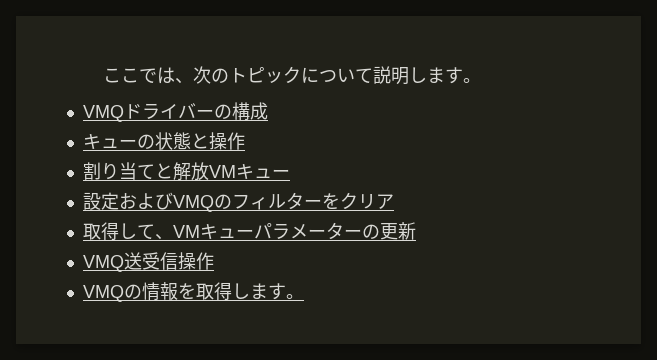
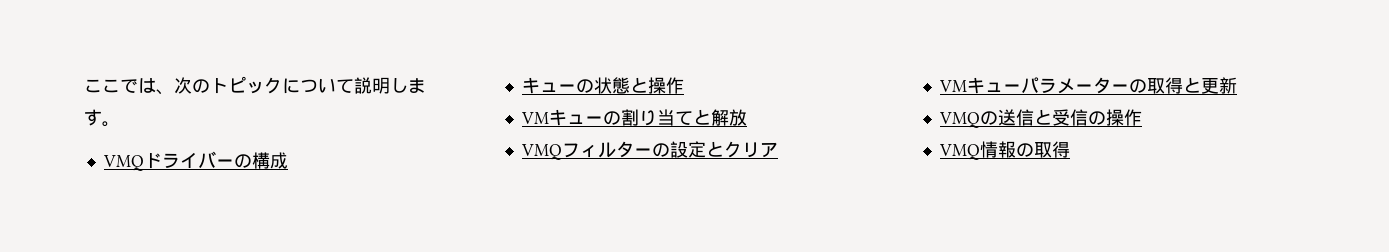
(245, 141) none -> [520,109,621,126] VMキューの
[208,163,290,179] [82,192,232,212] VMキュー // 設定およびVMQの -> [520,144,562,160] // VMQ
[321,193,340,209] を -> [651,141,724,158] の設定と
[82,222,173,240] 取得して、 -> (778, 150) none
(380, 231) none -> [1146,77,1201,94] 取得と
[123,252,178,270] 送受信 -> [979,109,1106,126] の送信と受信の
[123,282,304,301] の情報を取得します。 -> [979,141,1070,158] 情報の取得

